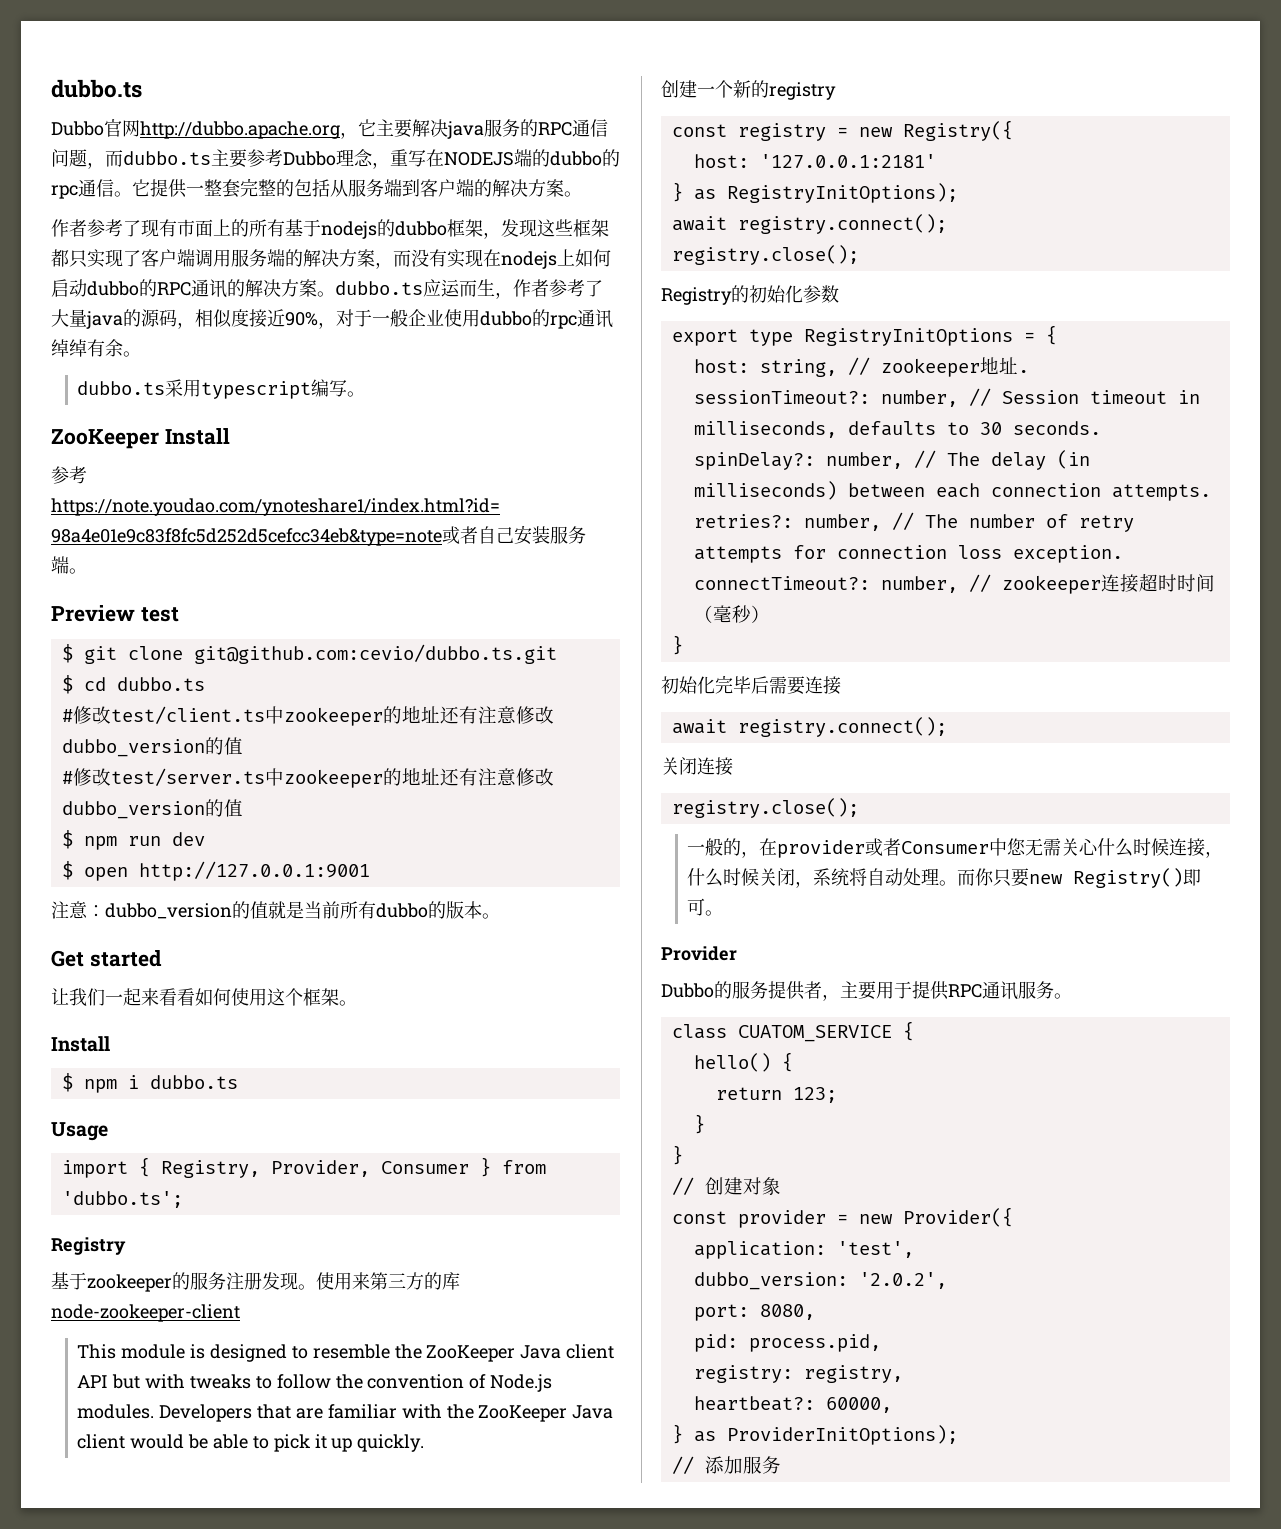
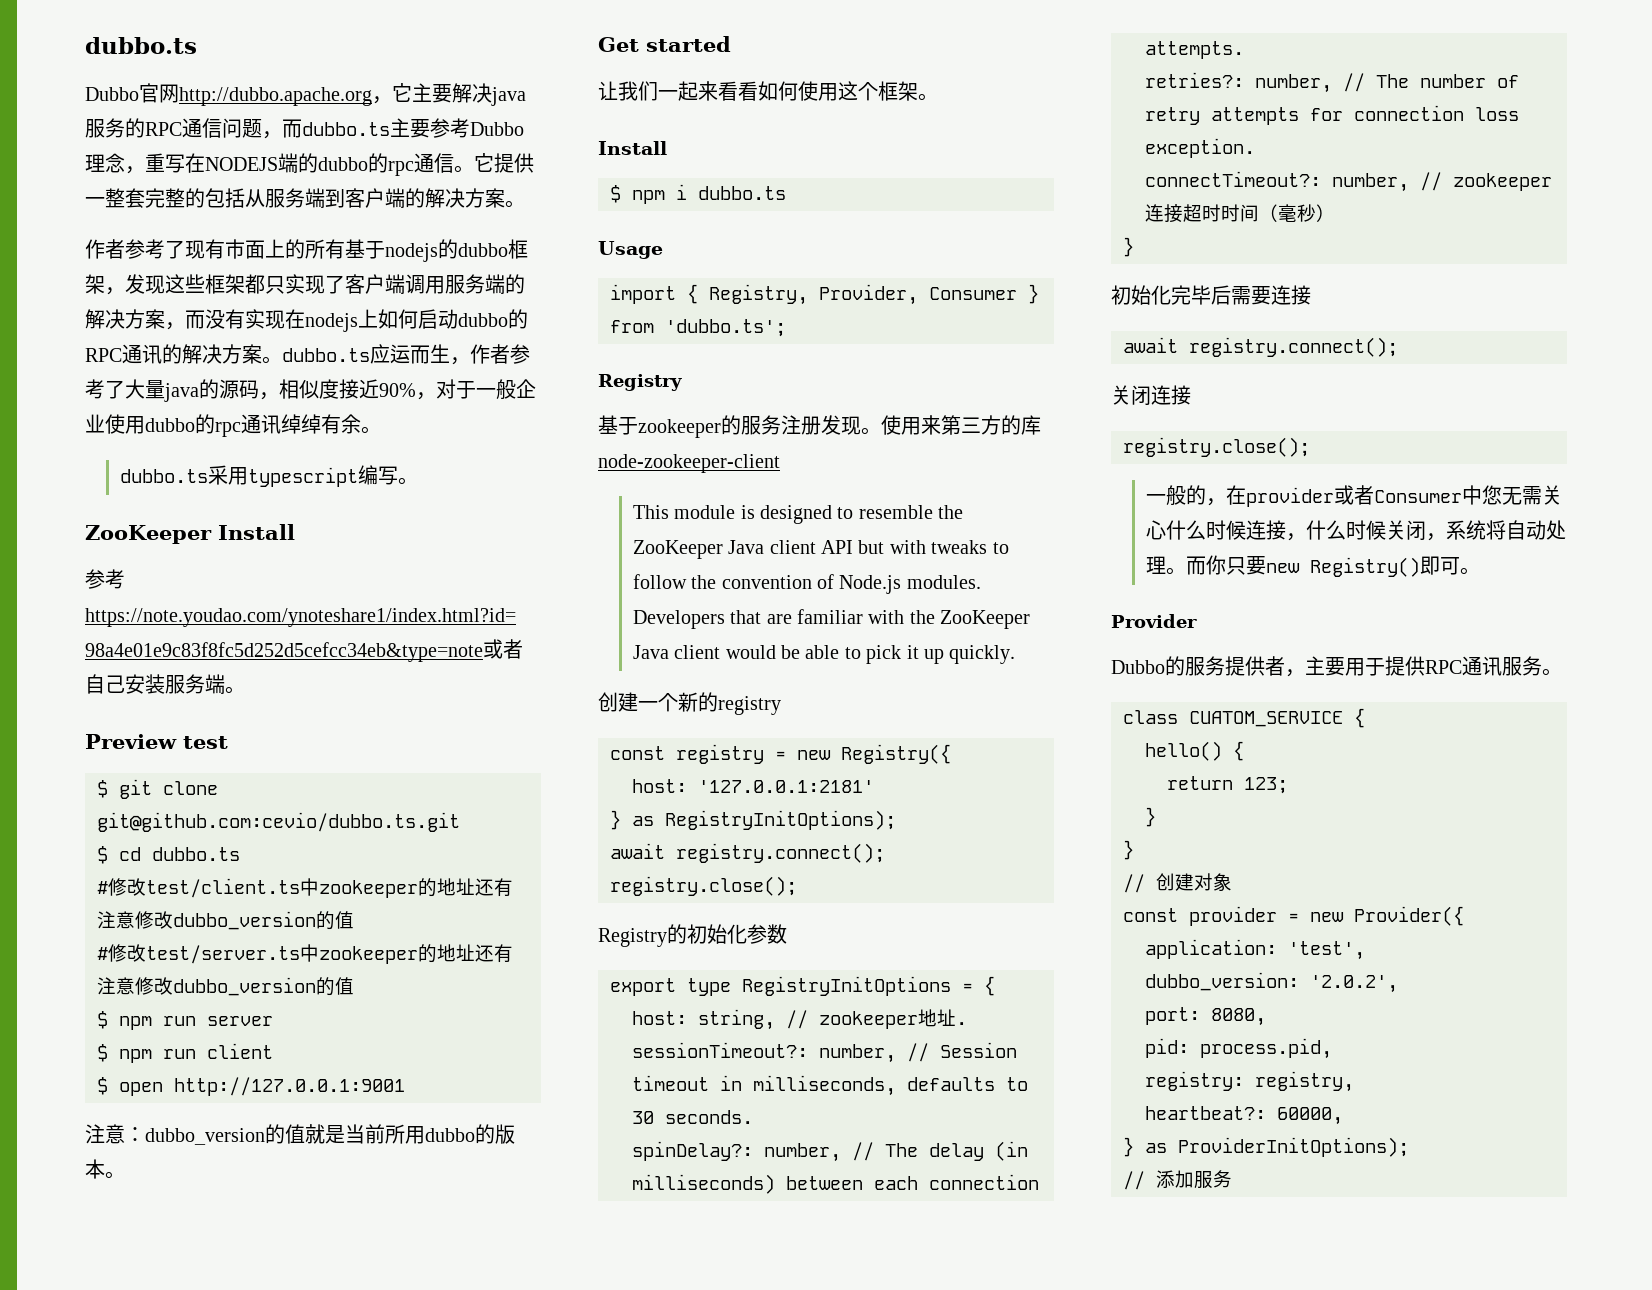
[171,832,205,846] dev -> [207,1016,273,1026] [97,1043,273,1063] server // $ npm run client
[358,901,376,919] 有 -> [405,1126,425,1144] 用

